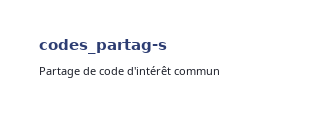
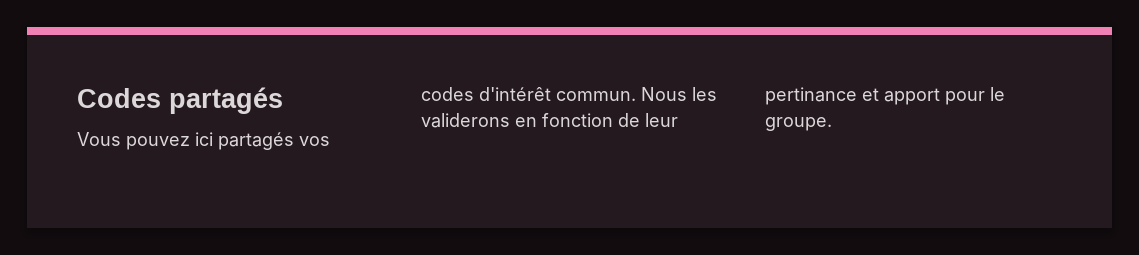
[39,39,167,54] [39,66,220,78] codes_partag-s // Partage de code d'intérêt commun -> [77,87,283,114] [77,132,330,150] [421,87,717,101] [421,113,678,128] [765,87,1005,105] [765,117,832,131] Codes partagés // Vous pouvez ici partagés vos codes d'intérêt commun. Nous les validerons en fonction de leur pertinance et apport pour le groupe.

